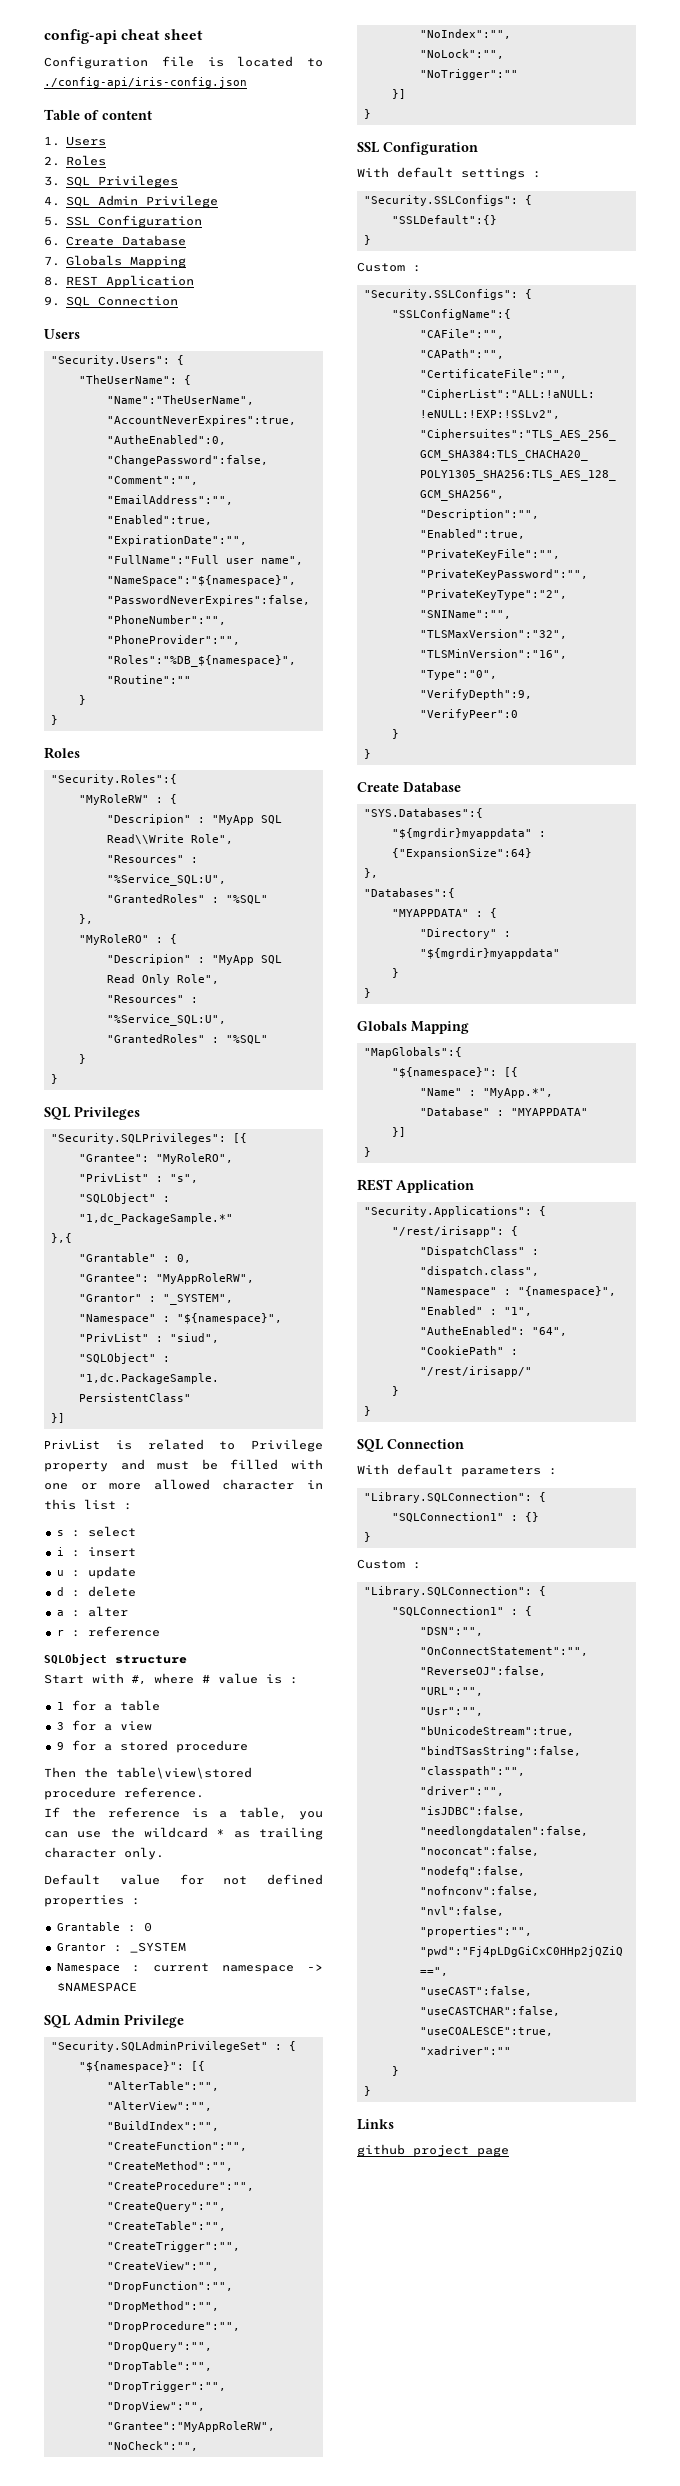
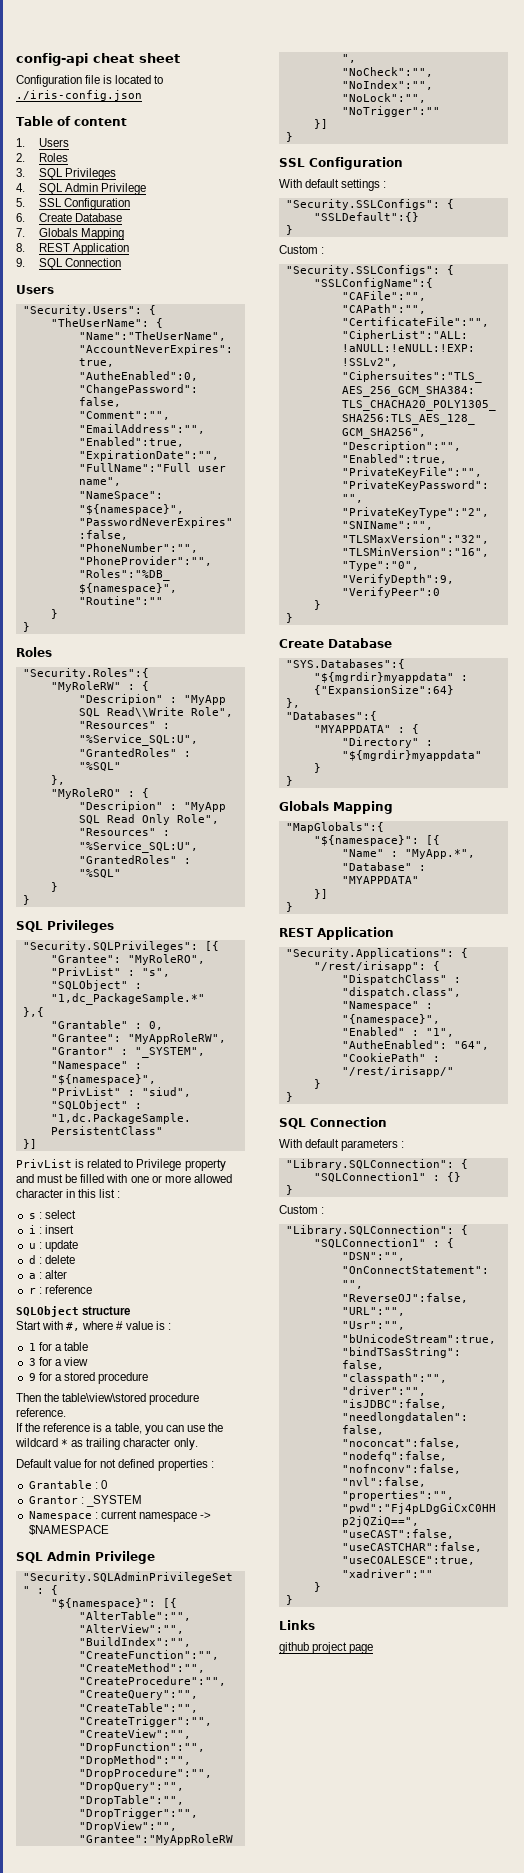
[44,77,247,88] ./config-api/iris-config.json -> [16,90,142,101] ./iris-config.json

